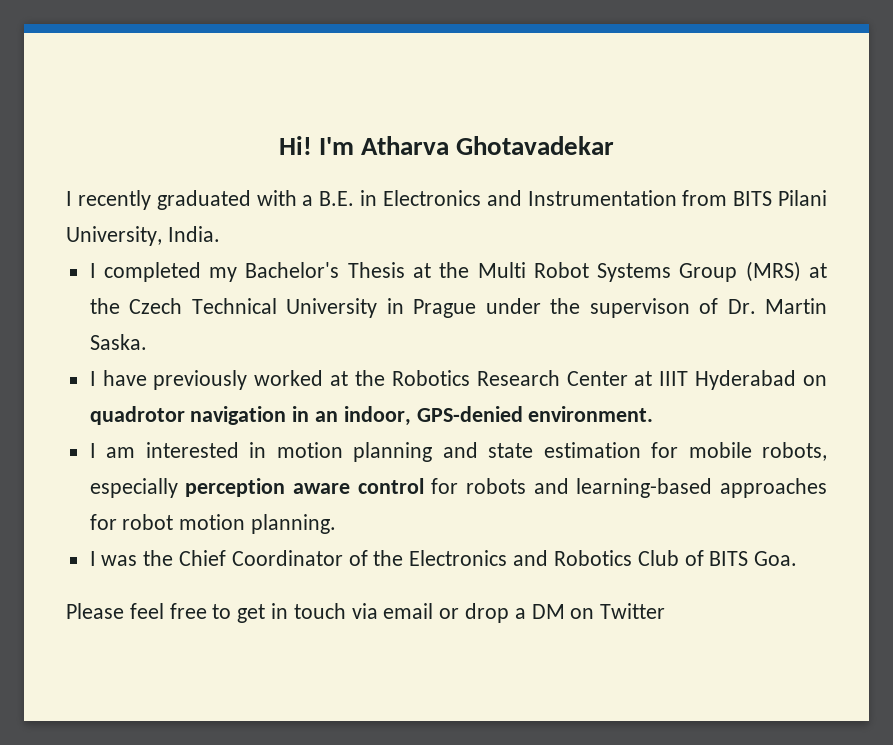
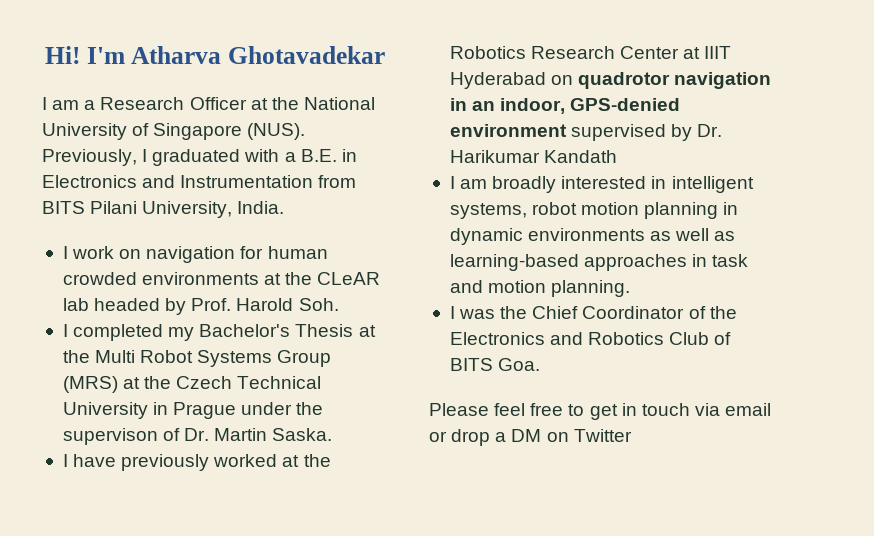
[77,190,151,210] recently -> [52,97,375,110] [42,123,306,140] [42,149,148,166] am a Research Officer at the National University of Singapore (NUS). Previously, I
(220, 234) none -> [62,246,328,263] [62,272,381,285] [62,298,339,315] // I work on navigation for human crowded environments at the CLeAR lab headed by Prof. Harold Soh.
[528,406,654,422] [89,443,136,458] environment. // I am -> [449,124,723,141] [449,150,618,163] [449,176,557,193] environment supervised by Dr. Harikumar Kandath // I am broadly
[276,442,828,462] [89,478,827,498] [89,514,174,530] motion planning and state estimation for mobile robots, especially perception aware control for robots and learning-based approaches for robot -> [671,176,754,193] [449,202,739,219] [449,228,736,245] [449,254,749,271] [449,280,483,293] intelligent systems, robot motion planning in dynamic environments as well as learning-based approaches in task and

